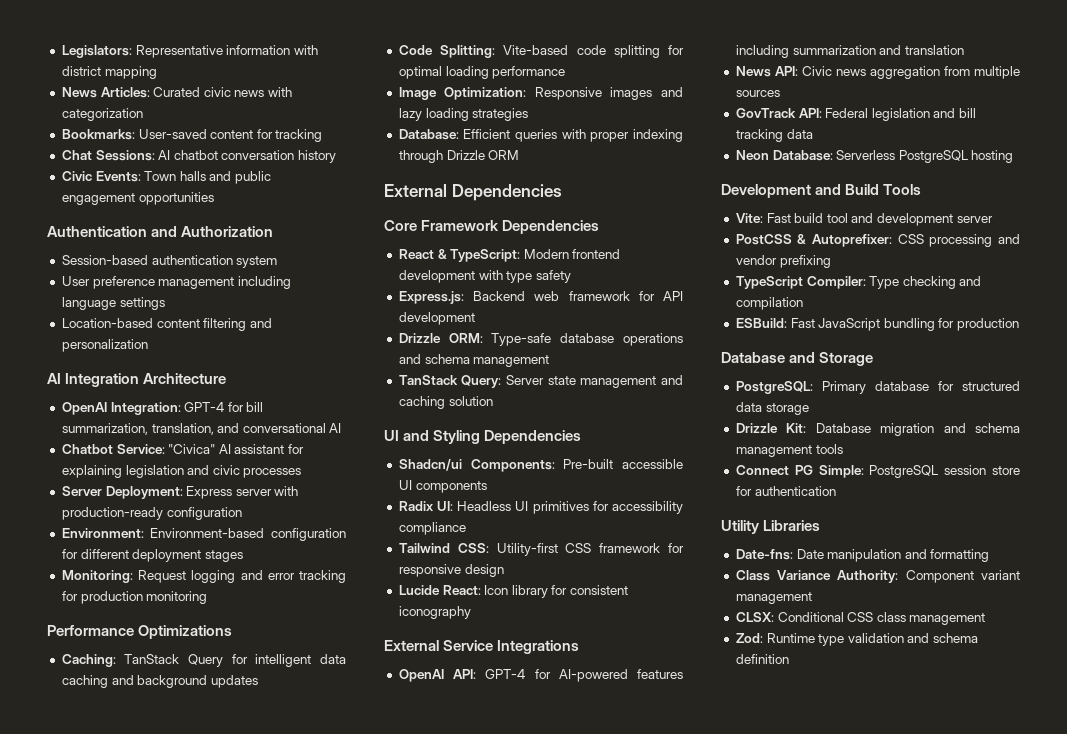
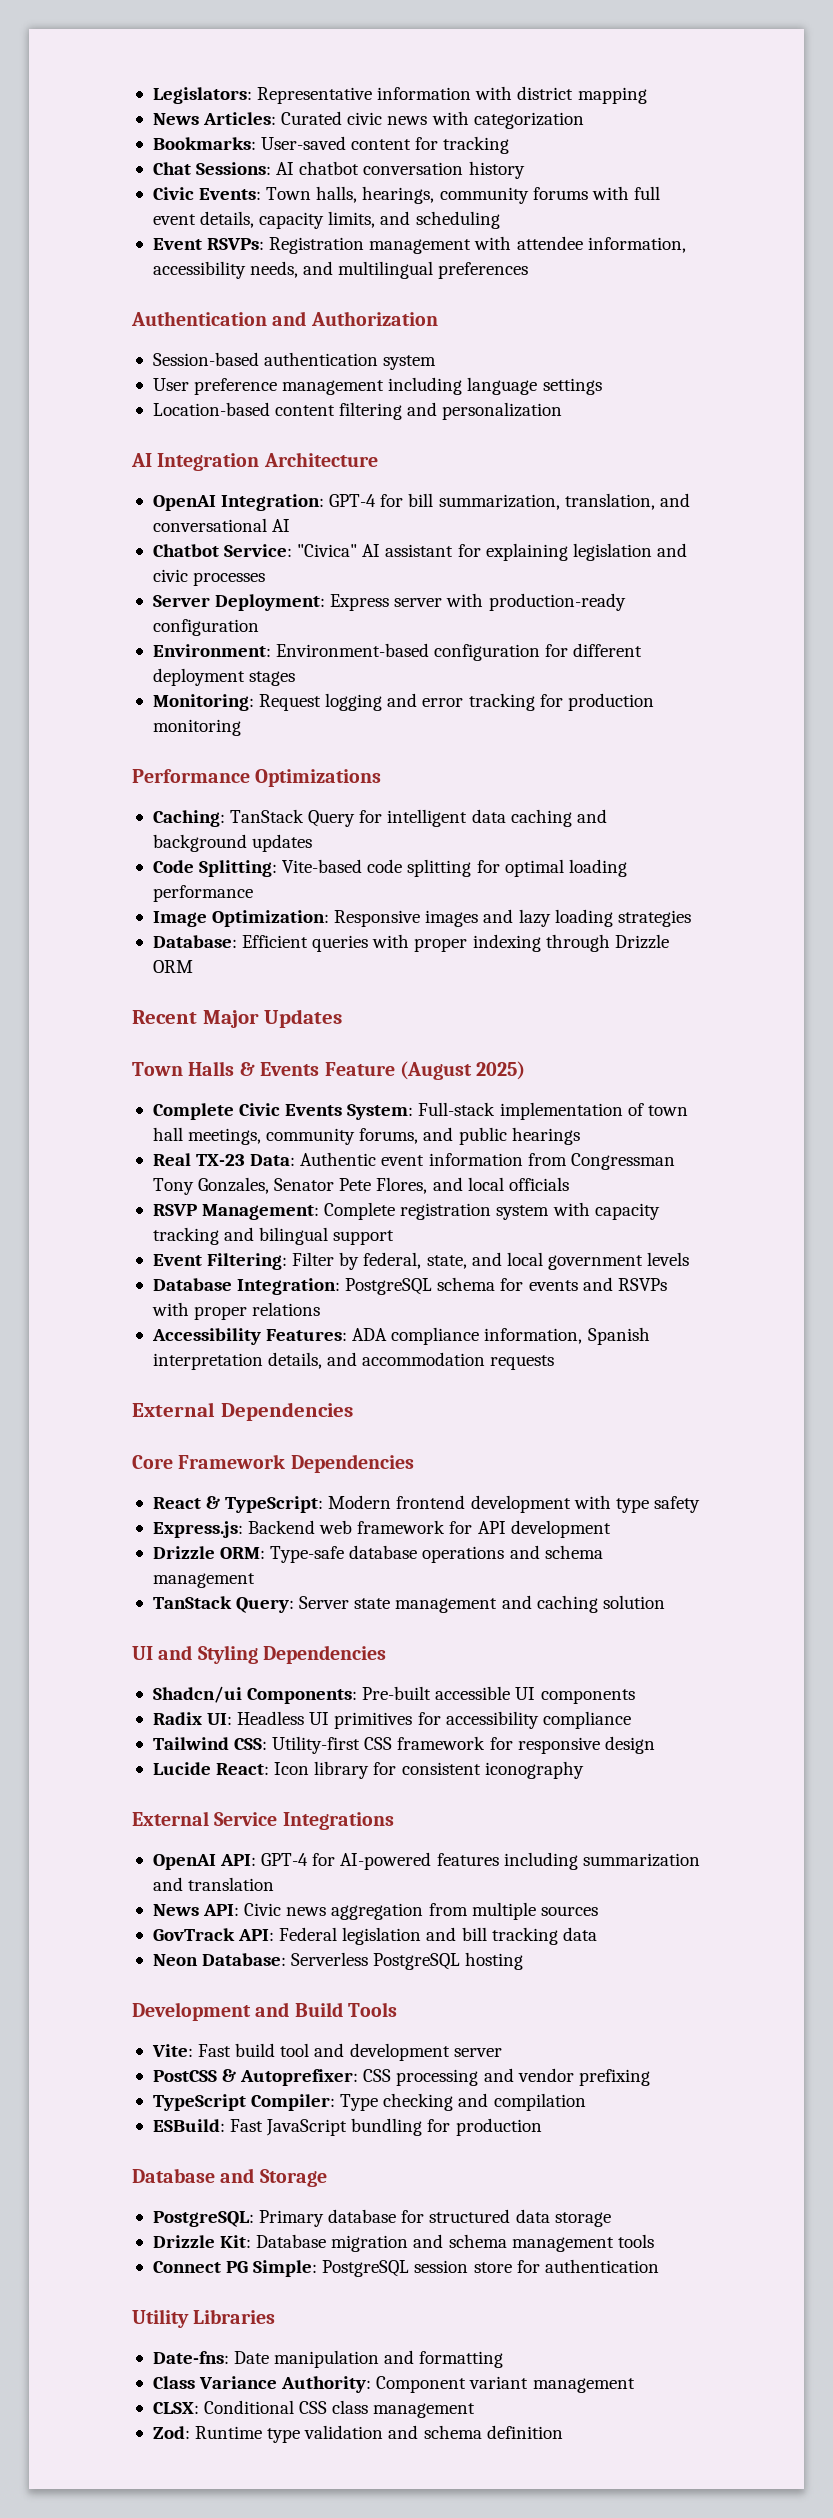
[179,171,272,184] [61,192,214,205] halls and public engagement opportunities -> [316,186,660,204] [152,211,500,229] [152,236,686,254] [152,261,529,279] halls, hearings, community forums with full event details, capacity limits, and scheduling // Event RSVPs: Registration management with attendee information, accessibility needs, and multilingual preferences
(520, 155) none -> [132,1009,343,1028] [132,1061,526,1080] [152,1102,688,1120] [152,1127,580,1145] [152,1152,675,1170] [152,1177,569,1195] [152,1202,660,1220] [152,1227,395,1245] [152,1252,690,1270] [152,1277,667,1295] [151,1302,321,1320] [151,1327,650,1345] [152,1352,555,1370] // Recent Major Updates // Town Halls & Events Feature (August 2025) // Complete Civic Events System: Full-stack implementation of town hall meetings, community forums, and public hearings // Real TX-23 Data: Authentic event information from Congressman Tony Gonzales, Senator Pete Flores, and local officials // RSVP Management: Complete registration system with capacity tracking and bilingual support // Event Filtering: Filter by federal, state, and local government levels // Database Integration: PostgreSQL schema for events and RSVPs with proper relations // Accessibility Features: ADA compliance information, Spanish interpretation details, and accommodation requests

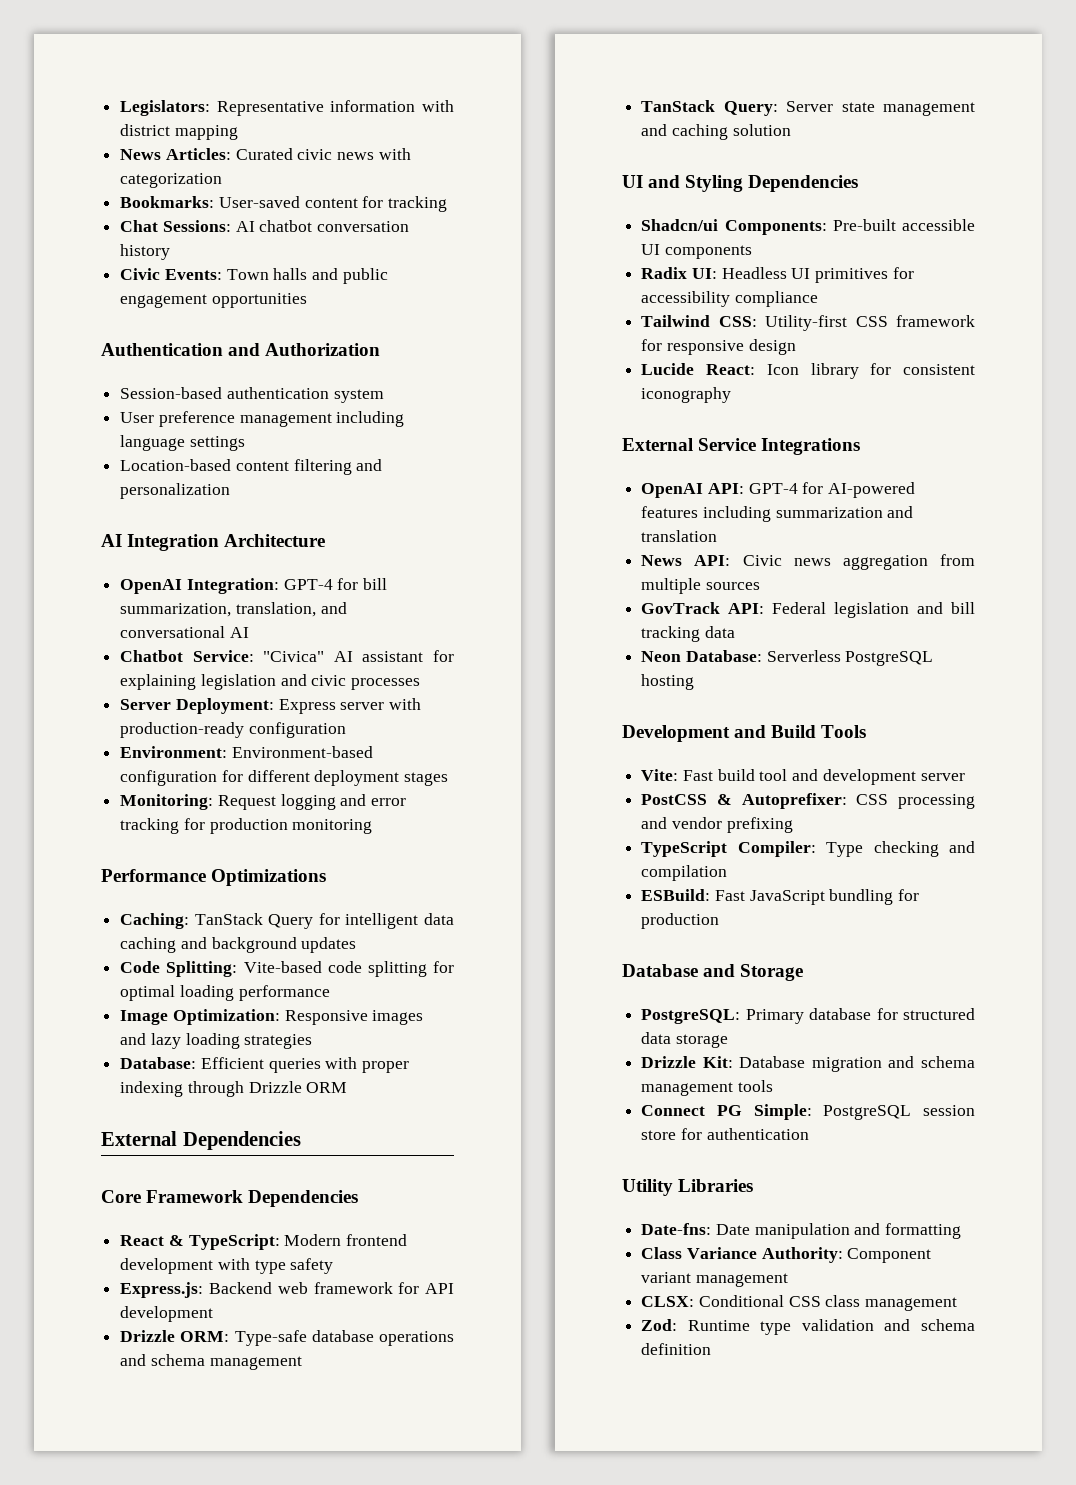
[316,186,660,204] [152,211,500,229] [152,236,686,254] [152,261,529,279] halls, hearings, community forums with full event details, capacity limits, and scheduling // Event RSVPs: Registration management with attendee information, accessibility needs, and multilingual preferences -> [273,268,388,284] [120,293,307,308] halls and public engagement opportunities
[132,1009,343,1028] [132,1061,526,1080] [152,1102,688,1120] [152,1127,580,1145] [152,1152,675,1170] [152,1177,569,1195] [152,1202,660,1220] [152,1227,395,1245] [152,1252,690,1270] [152,1277,667,1295] [151,1302,321,1320] [151,1327,650,1345] [152,1352,555,1370] // Recent Major Updates // Town Halls & Events Feature (August 2025) // Complete Civic Events System: Full-stack implementation of town hall meetings, community forums, and public hearings // Real TX-23 Data: Authentic event information from Congressman Tony Gonzales, Senator Pete Flores, and local officials // RSVP Management: Complete registration system with capacity tracking and bilingual support // Event Filtering: Filter by federal, state, and local government levels // Database Integration: PostgreSQL schema for events and RSVPs with proper relations // Accessibility Features: ADA compliance information, Spanish interpretation details, and accommodation requests -> (348, 1087) none

